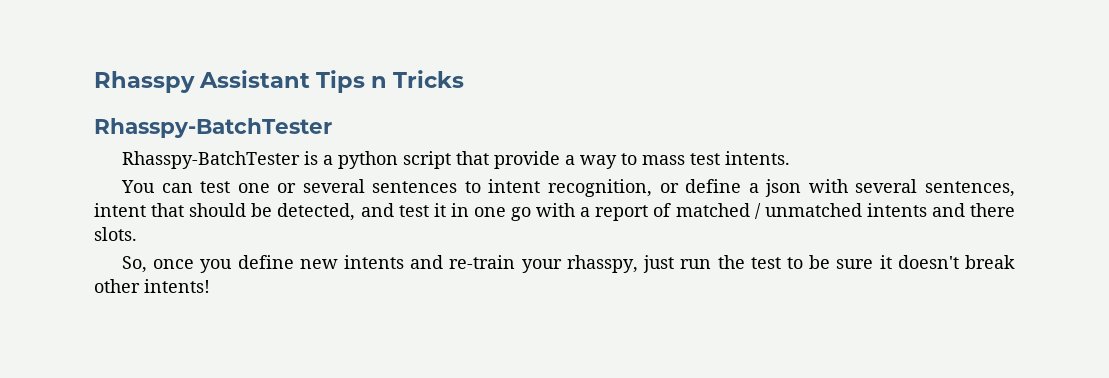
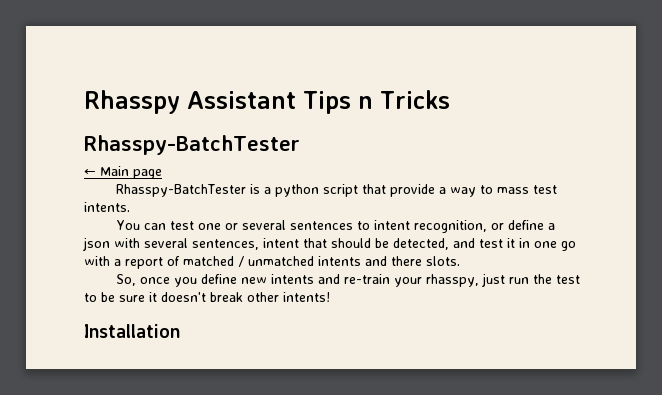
(332, 128) none -> [84,166,162,179] // ← Main page
(210, 286) none -> [84,324,180,338] // Installation

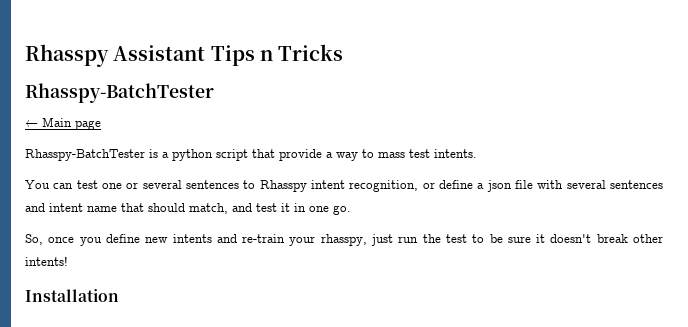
(370, 225) none -> [259,180,307,192] Rhasspy
(110, 244) none -> [514,180,533,189] file
[192,238,449,250] sentences, intent that should be detected, -> [609,180,663,189] [25,203,228,214] sentences and intent name that should match,
[561,241,576,251] [84,256,460,269] go with a report of matched / unmatched intents and there slots. -> [333,205,351,215] go.

